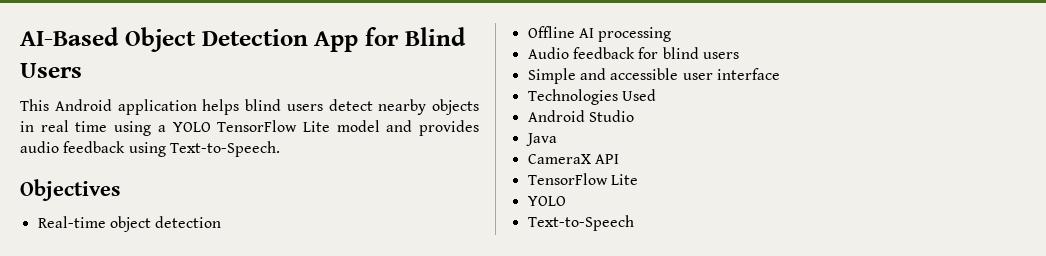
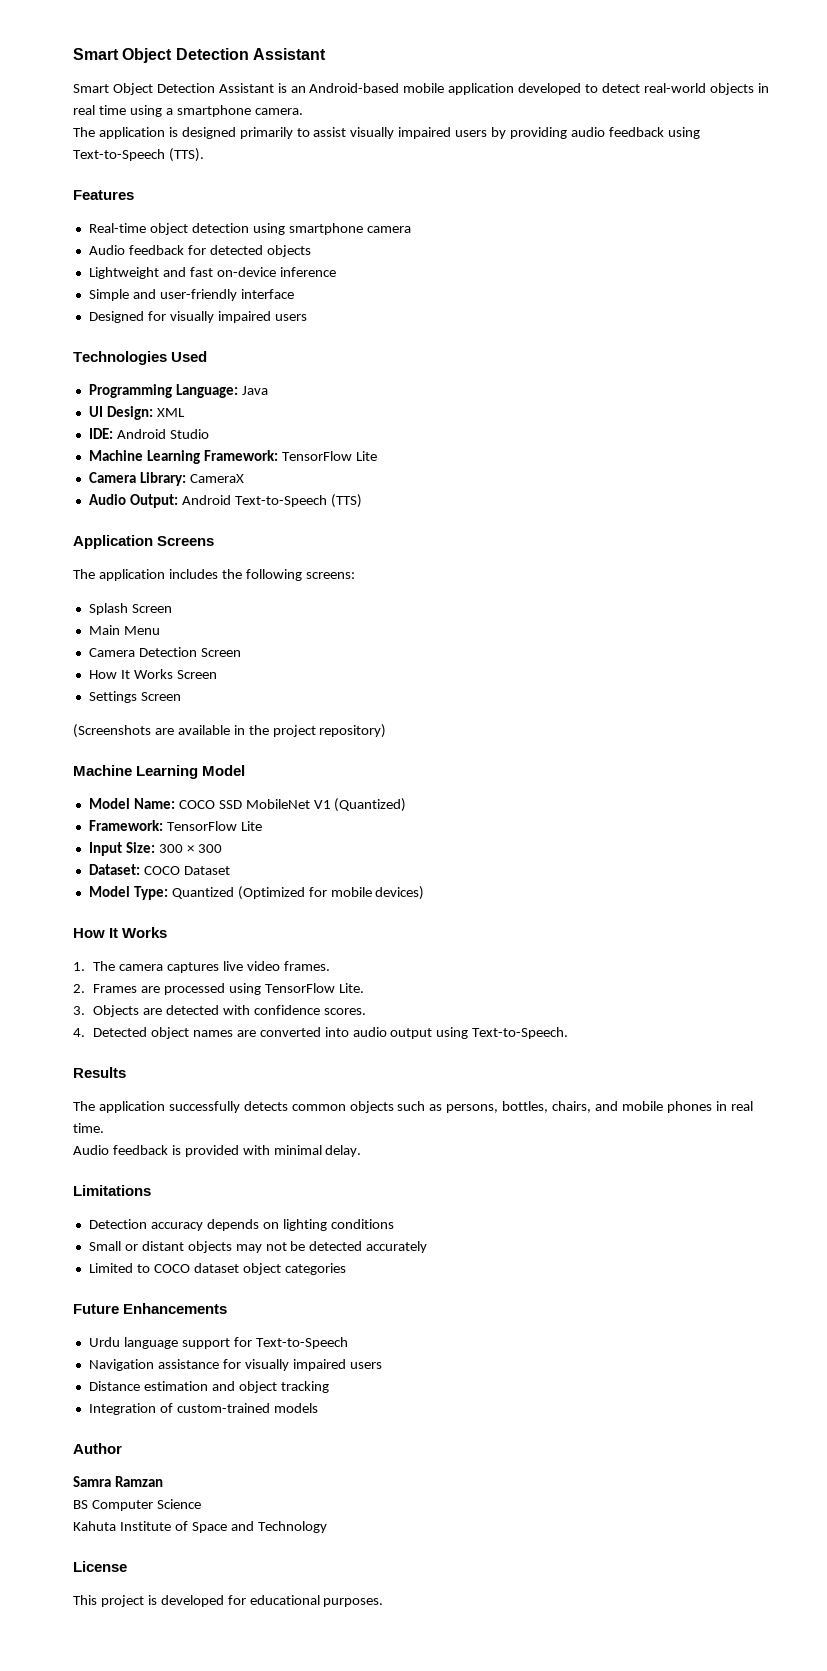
[20,27,466,52] [20,63,82,78] [20,99,427,115] AI-Based Object Detection App for Blind Users // This Android application helps blind users detect nearby -> [73,48,326,63] [73,83,706,95] Smart Object Detection Assistant // Smart Object Detection Assistant is an Android-based mobile application developed to detect real-world
[172,120,479,136] [20,141,280,157] [20,179,120,201] YOLO TensorFlow Lite model and provides audio feedback using Text-to-Speech. // Objectives -> [176,105,303,117] [73,127,700,139] [73,148,204,162] [73,190,134,200] smartphone camera. // The application is designed primarily to assist visually impaired users by providing audio feedback using Text-to-Speech (TTS). // Features
[527,26,672,42] // Offline AI processing -> [252,223,411,235] using smartphone camera
[662,47,739,59] blind users -> [209,245,311,257] [88,267,336,279] detected objects // Lightweight and fast on-device inference
[610,68,713,80] accessible user -> [159,289,237,301] user-friendly
[527,89,656,105] Technologies Used // -> [88,311,307,323] [73,351,208,365] [88,384,268,398] [88,406,185,420] [88,428,113,439] Designed for visually impaired users // Technologies Used // Programming Language: Java // UI Design: XML // IDE:
[525,133,557,146] [527,154,619,164] [527,173,638,185] [527,196,566,206] [527,215,634,231] Java // CameraX API // TensorFlow Lite // YOLO // Text-to-Speech -> [88,450,377,464] [88,472,244,486] [88,494,362,508] [73,535,215,549] [73,569,355,581] [88,603,172,615] [88,625,160,635] [88,647,241,657] [88,669,217,679] [88,691,181,703] [73,724,387,738] [73,765,246,779] [88,798,407,812] [88,820,262,831] [88,842,222,856] [88,864,230,875] [88,886,425,900] [73,927,168,938] [73,961,330,973] [73,983,364,995] [73,1005,366,1017] [73,1027,569,1039] [73,1067,126,1078] [73,1101,753,1113] [73,1123,104,1133] [73,1145,362,1157] [73,1185,151,1196] [88,1219,394,1231] [88,1241,428,1253] [88,1263,346,1275] [73,1303,228,1314] [88,1337,348,1349] [88,1359,382,1371] [88,1381,329,1393] [88,1403,318,1415] [73,1443,122,1454] [73,1476,163,1487] [73,1499,201,1511] [73,1521,327,1533] [73,1561,127,1572] [73,1595,384,1607] Machine Learning Framework: TensorFlow Lite // Camera Library: CameraX // Audio Output: Android Text-to-Speech (TTS) // Application Screens // The application includes the following screens: // Splash Screen // Main Menu // Camera Detection Screen // How It Works Screen // Settings Screen // (Screenshots are available in the project repository) // Machine Learning Model // Model Name: COCO SSD MobileNet V1 (Quantized) // Framework: TensorFlow Lite // Input Size: 300 × 300 // Dataset: COCO Dataset // Model Type: Quantized (Optimized for mobile devices) // How It Works // 1. The camera captures live video frames. // 2. Frames are processed using TensorFlow Lite. // 3. Objects are detected with confidence scores. // 4. Detected object names are converted into audio output using Text-to-Speech. // Results // The application successfully detects common objects such as persons, bottles, chairs, and mobile phones in real time. // Audio feedback is provided with minimal delay. // Limitations // Detection accuracy depends on lighting conditions // Small or distant objects may not be detected accurately // Limited to COCO dataset object categories // Future Enhancements // Urdu language support for Text-to-Speech // Navigation assistance for visually impaired users // Distance estimation and object tracking // Integration of custom-trained models // Author // Samra Ramzan // BS Computer Science // Kahuta Institute of Space and Technology // License // This project is developed for educational purposes.

